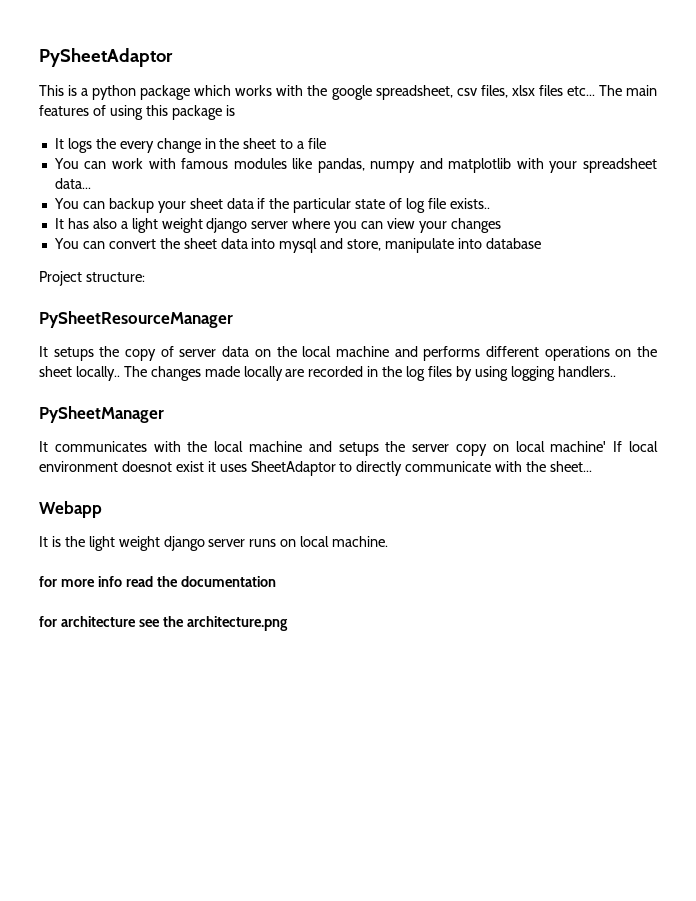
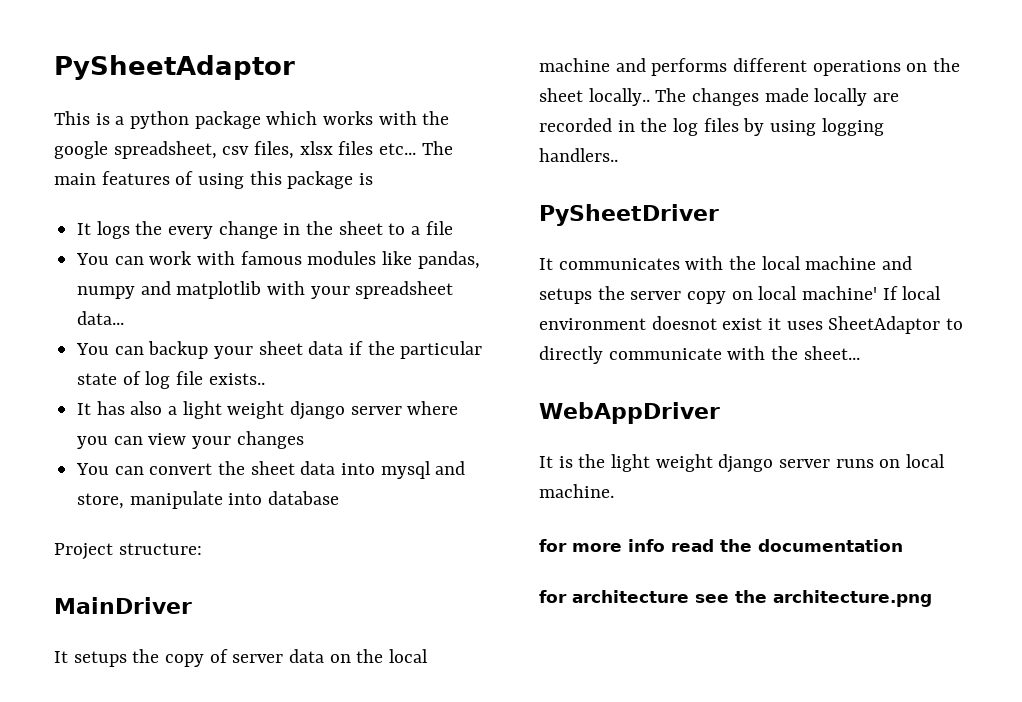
[39,311,233,328] PySheetResourceManager -> [54,597,192,614] MainDriver
[39,406,164,423] PySheetManager -> [539,204,719,226] PySheetDriver
[39,501,102,518] Webapp -> [539,402,720,424] WebAppDriver

